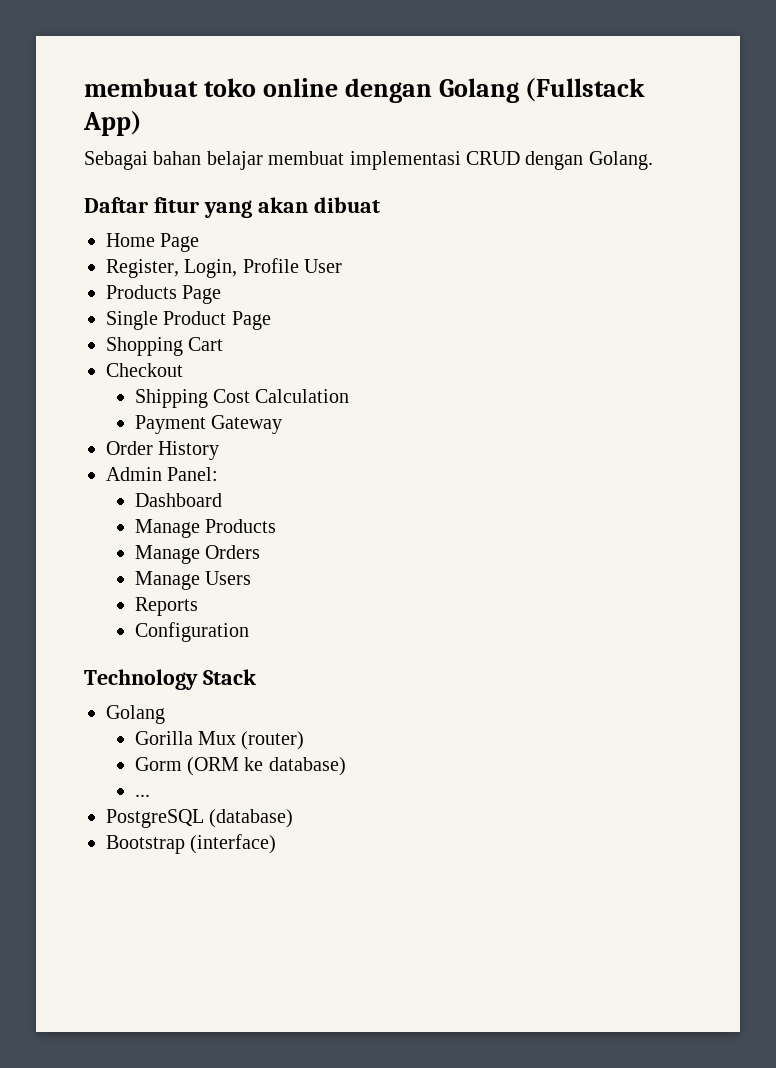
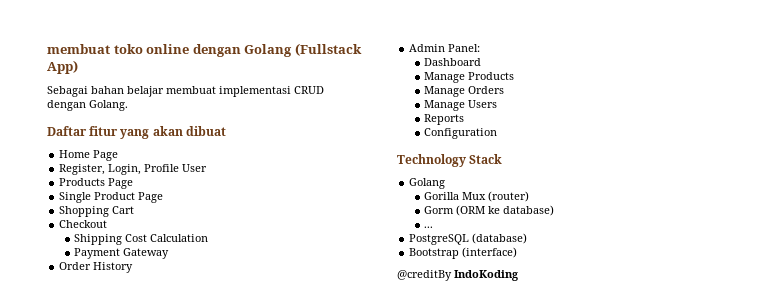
(277, 844) none -> [397,270,519,281] // @creditBy IndoKoding

